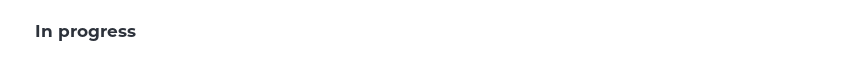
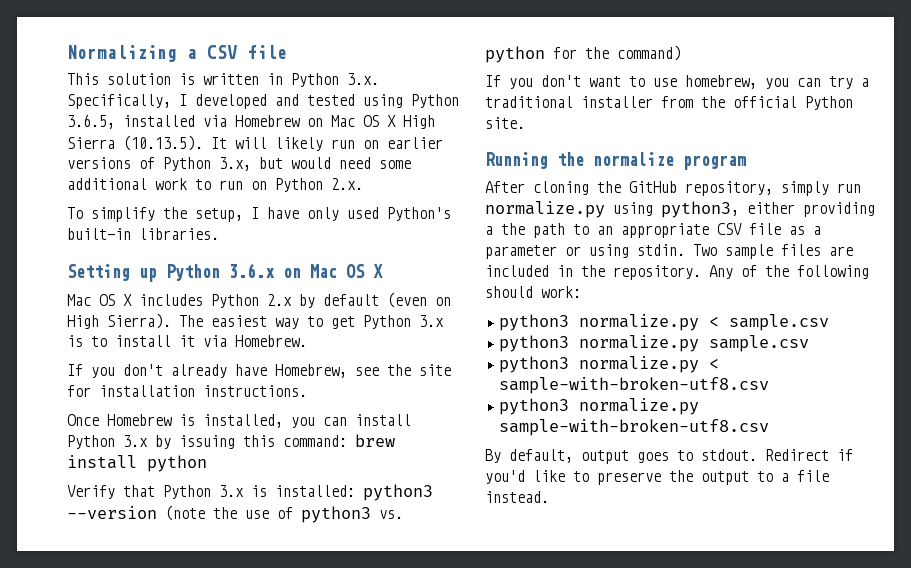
[35,25,136,41] In progress -> [67,45,287,62] [67,73,379,87] [67,94,459,109] [67,114,435,129] [67,135,443,151] [67,157,411,171] [67,178,363,192] [67,207,451,222] [67,228,219,240] [67,263,383,282] [67,292,451,308] [67,313,444,329] [67,335,307,347] [67,364,451,378] [67,385,307,397] [67,414,411,428] [67,434,395,449] [67,455,207,472] [67,484,433,501] [67,505,403,523] [485,45,681,63] [485,75,869,89] [485,96,853,110] [485,117,525,129] [485,152,746,170] [485,181,861,196] [485,201,875,218] [485,223,821,238] [485,244,853,259] [485,265,869,280] [485,286,581,298] [498,314,829,331] [498,335,809,352] [498,356,719,373] [498,377,769,394] [498,398,699,415] [498,419,769,436] [485,449,853,464] [485,470,829,485] [485,491,549,503] Normalizing a CSV file // This solution is written in Python 3.x. Specifically, I developed and tested using Python 3.6.5, installed via Homebrew on Mac OS X High Sierra (10.13.5). It will likely run on earlier versions of Python 3.x, but would need some additional work to run on Python 2.x. // To simplify the setup, I have only used Python's built-in libraries. // Setting up Python 3.6.x on Mac OS X // Mac OS X includes Python 2.x by default (even on High Sierra). The easiest way to get Python 3.x is to install it via Homebrew. // If you don't already have Homebrew, see the site for installation instructions. // Once Homebrew is installed, you can install Python 3.x by issuing this command: brew install python // Verify that Python 3.x is installed: python3 --version (note the use of python3 vs. python for the command) // If you don't want to use homebrew, you can try a traditional installer from the official Python site. // Running the normalize program // After cloning the GitHub repository, simply run normalize.py using python3, either providing a the path to an appropriate CSV file as a parameter or using stdin. Two sample files are included in the repository. Any of the following should work: // python3 normalize.py < sample.csv // python3 normalize.py sample.csv // python3 normalize.py < sample-with-broken-utf8.csv // python3 normalize.py sample-with-broken-utf8.csv // By default, output goes to stdout. Redirect if you'd like to preserve the output to a file instead.

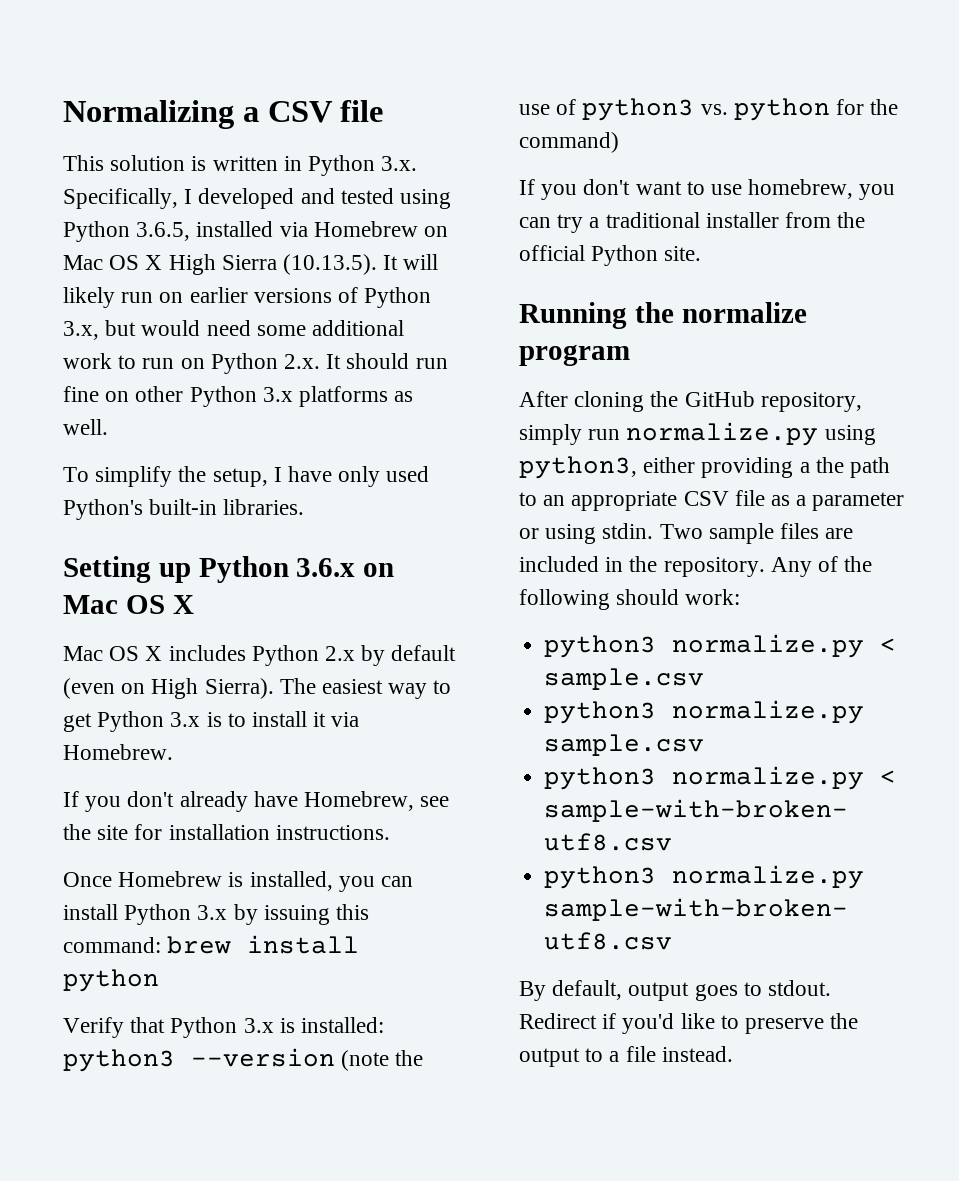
(363, 184) none -> [326,353,448,369] [63,386,414,407] [63,419,108,435] It should run fine on other Python 3.x platforms as well.

